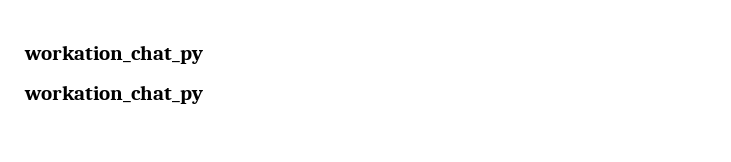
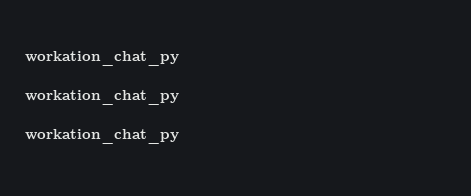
[24,45,203,64] [24,85,203,104] workation_chat_py // workation_chat_py -> [25,51,179,66] [25,90,179,105] [25,129,179,144] workation_chat_py // workation_chat_py // workation_chat_py

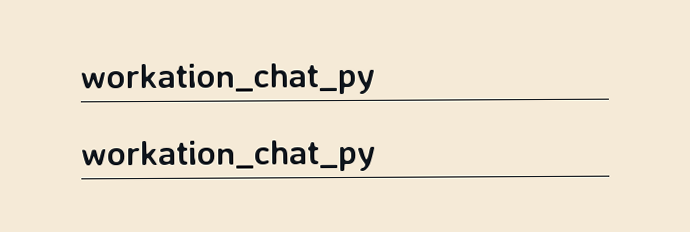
[25,51,179,66] [25,90,179,105] [25,129,179,144] workation_chat_py // workation_chat_py // workation_chat_py -> [80,62,375,96] [81,139,376,173] workation_chat_py // workation_chat_py

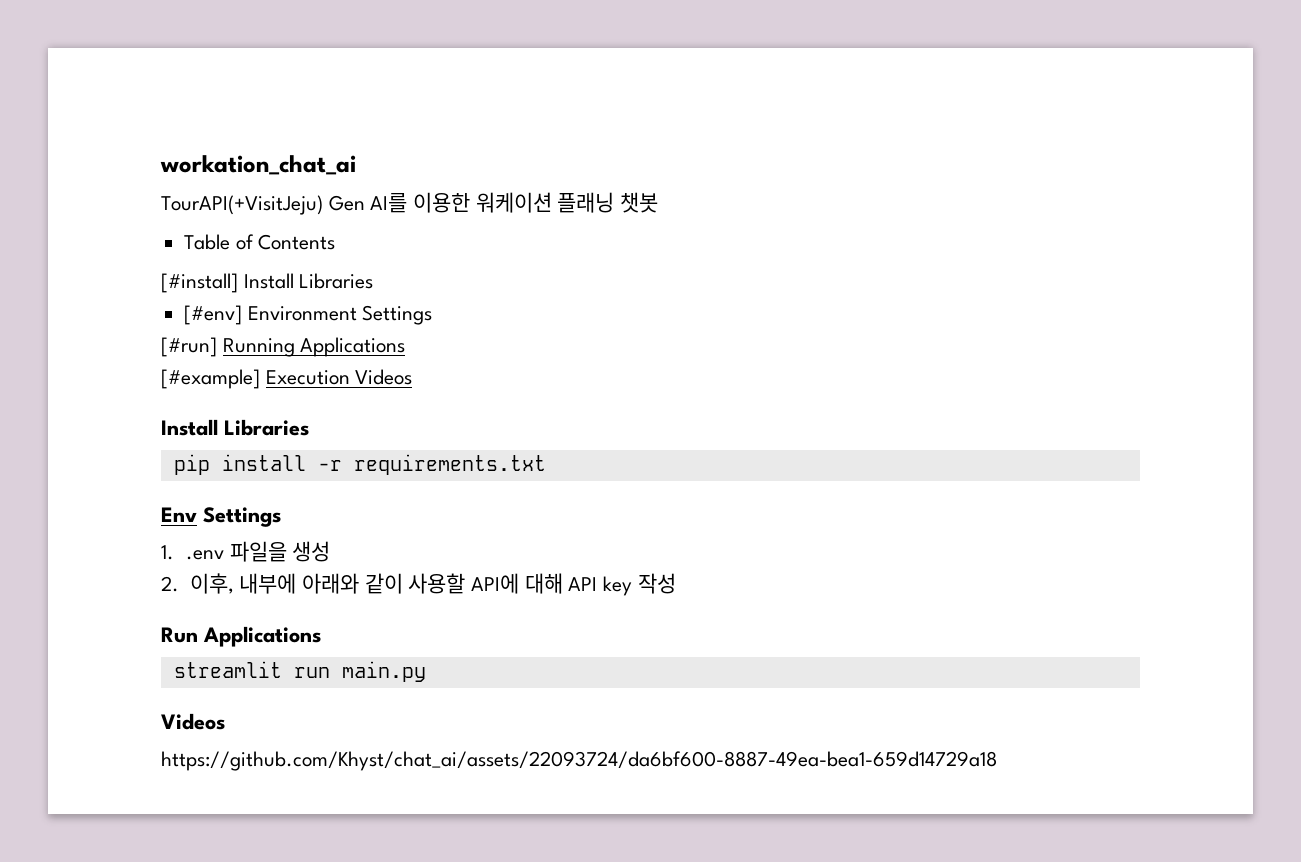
[80,62,375,96] [81,139,376,173] workation_chat_py // workation_chat_py -> [160,155,356,175] [161,192,659,215] [184,234,336,250] [161,273,374,293] [184,305,433,325] [161,337,406,357] [161,369,413,389] [161,419,309,436] [173,454,546,475] [161,507,281,527] [161,541,331,562] [161,573,676,596] [161,626,321,647] [173,661,426,682] [161,713,225,730] [161,751,997,771] workation_chat_ai // TourAPI(+VisitJeju) Gen AI를 이용한 워케이션 플래닝 챗봇 // Table of Contents // [#install] Install Libraries // [#env] Environment Settings // [#run] Running Applications // [#example] Execution Videos // Install Libraries // pip install -r requirements.txt // Env Settings // 1. .env 파일을 생성 // 2. 이후, 내부에 아래와 같이 사용할 API에 대해 API key 작성 // Run Applications // streamlit run main.py // Videos // https://github.com/Khyst/chat_ai/assets/22093724/da6bf600-8887-49ea-bea1-659d14729a18

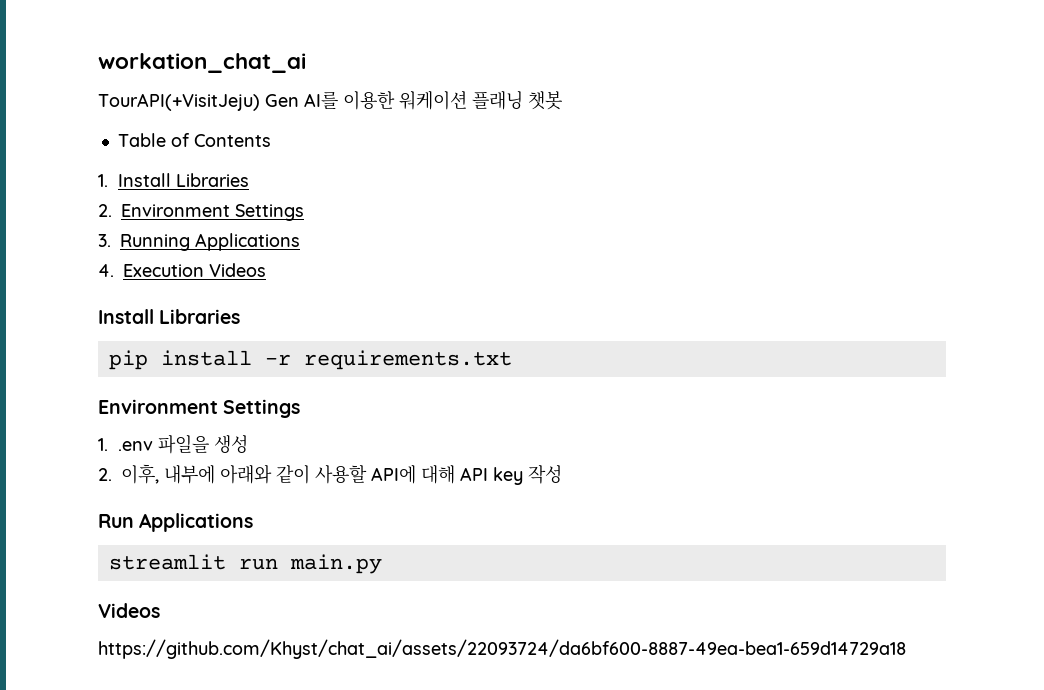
[161,273,374,293] [184,305,433,325] [161,337,217,357] [#install] Install Libraries // [#env] Environment Settings // [#run] -> [98,173,250,187] [98,204,304,221] [98,234,111,247] 1. Install Libraries // 2. Environment Settings // 3.
[161,369,260,389] [#example] -> [98,264,114,277] 4.
[161,507,197,522] Env -> [98,399,218,414] Environment

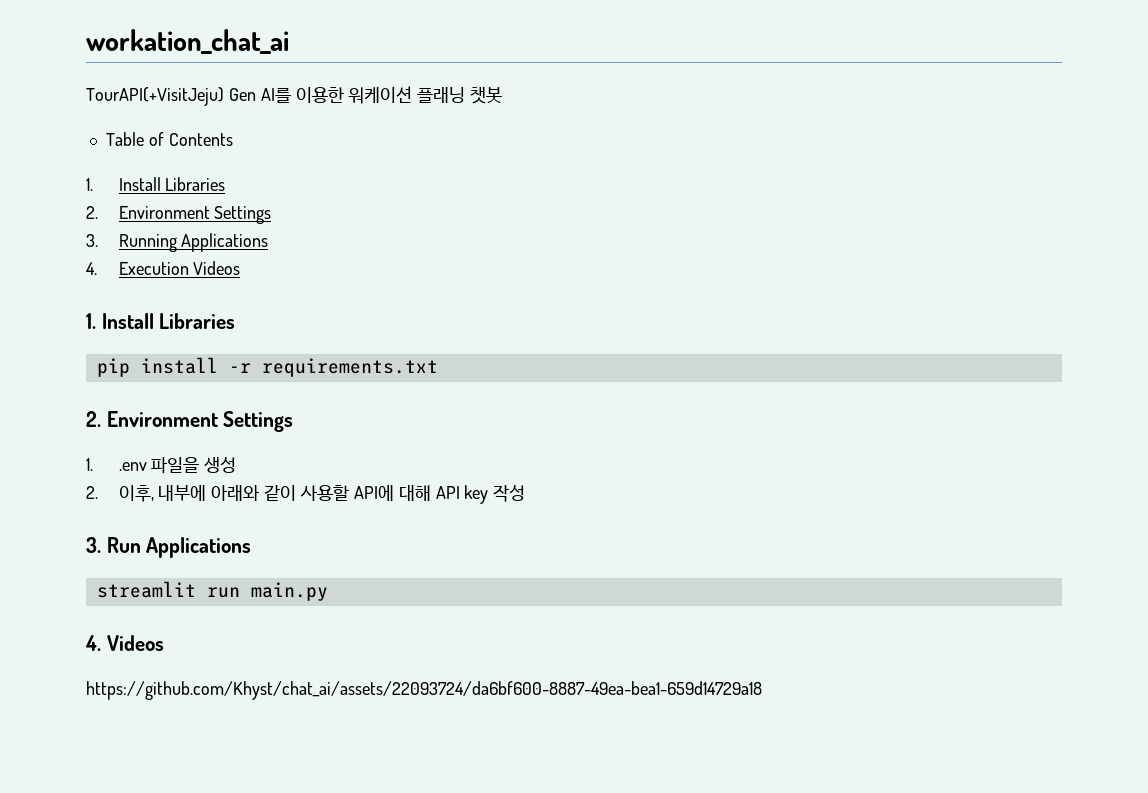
(266, 270) none -> [86,313,96,329] 1.
(512, 360) none -> [86,411,101,427] 2.
(562, 474) none -> [86,537,101,553] 3.
(382, 564) none -> [85,635,101,651] 4.

